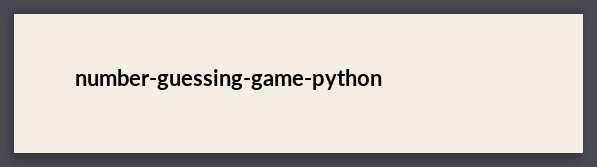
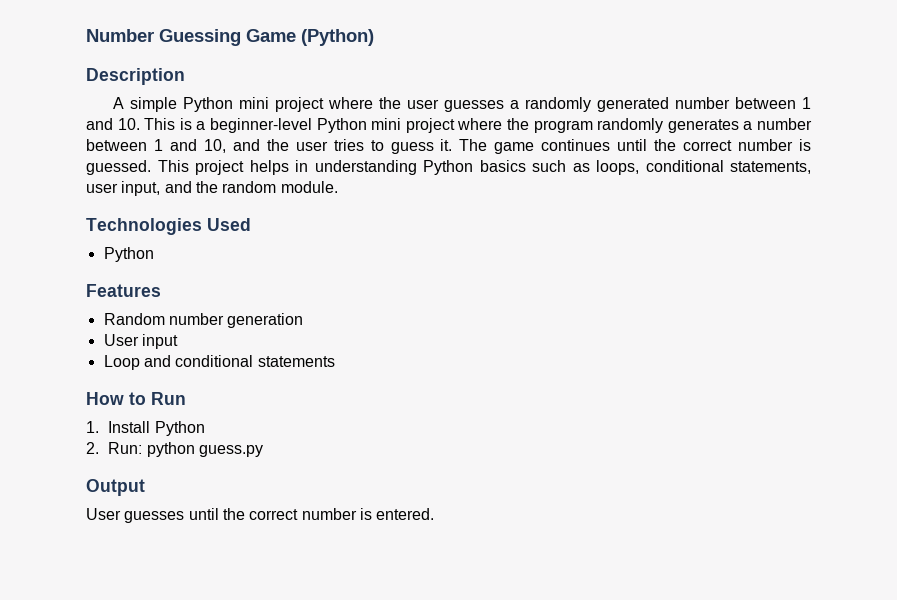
[75,69,382,90] number-guessing-game-python -> [86,29,374,46] [86,68,185,85] [112,97,811,112] [86,118,813,133] [86,139,812,154] [86,160,811,175] [86,181,338,196] [86,218,251,235] [103,247,154,262] [86,284,161,297] [103,313,304,328] [103,334,178,349] [103,355,335,370] [86,392,186,405] [86,421,205,436] [86,442,263,457] [86,479,145,496] [86,508,435,523] Number Guessing Game (Python) // Description // A simple Python mini project where the user guesses a randomly generated number between 1 and 10. This is a beginner-level Python mini project where the program randomly generates a number between 1 and 10, and the user tries to guess it. The game continues until the correct number is guessed. This project helps in understanding Python basics such as loops, conditional statements, user input, and the random module. // Technologies Used // Python // Features // Random number generation // User input // Loop and conditional statements // How to Run // 1. Install Python // 2. Run: python guess.py // Output // User guesses until the correct number is entered.

